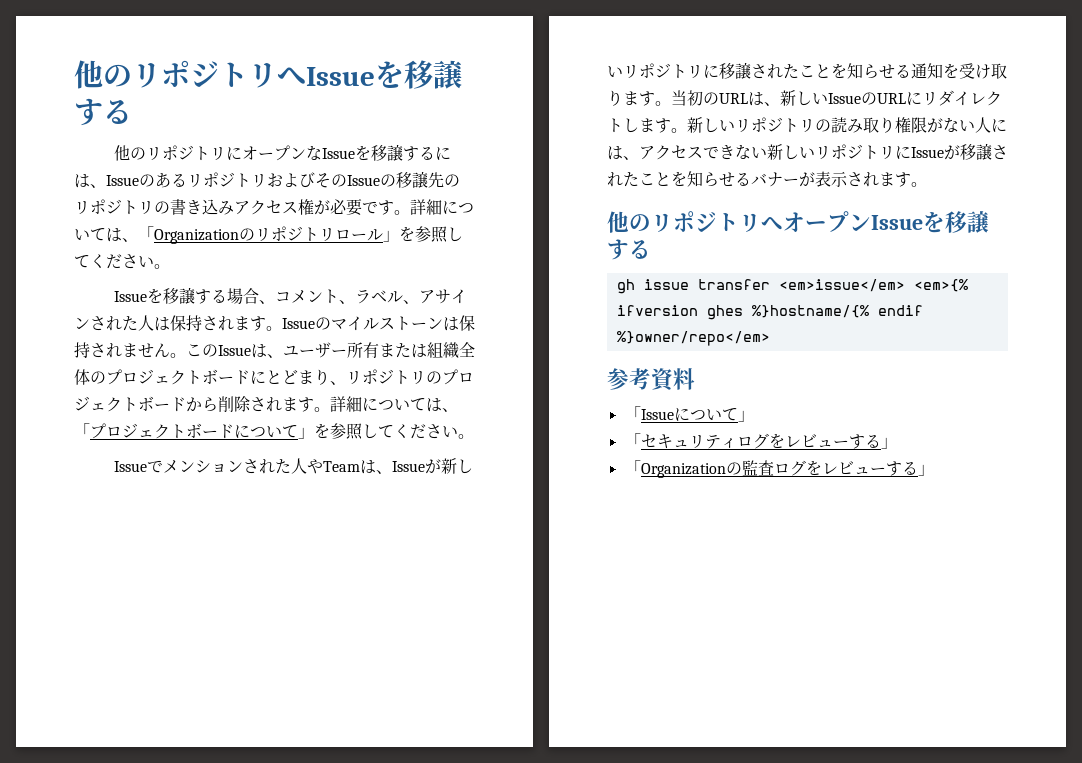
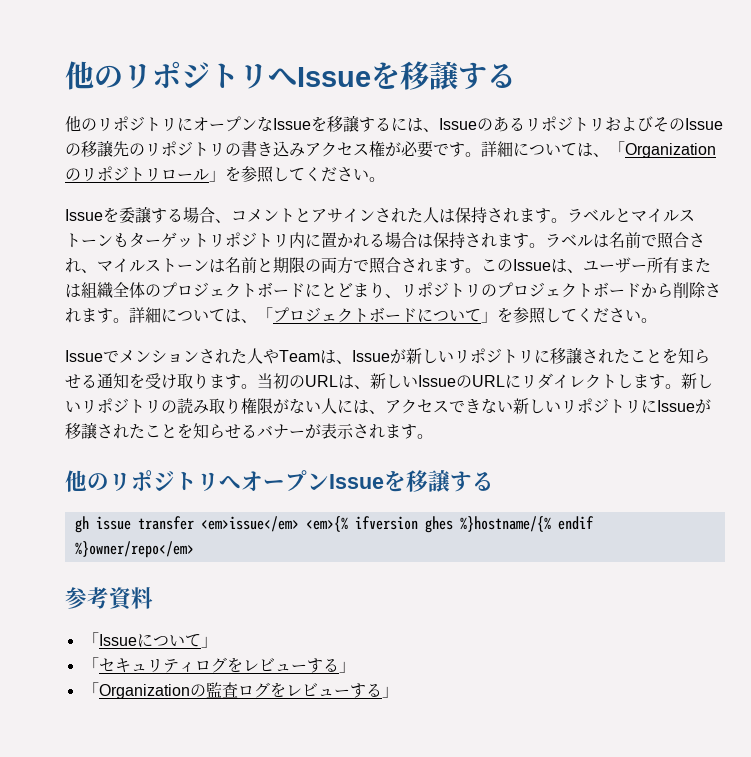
[163,288,180,304] 移 -> [119,207,135,224] 委
[339,290,420,304] 、ラベル、 -> [295,208,311,222] と
[282,315,475,331] [74,342,170,358] Issueのマイルストーンは保持されません -> [567,208,695,223] [65,232,705,249] [65,257,465,274] ラベルとマイルストーンもターゲットリポジトリ内に置かれる場合は保持されます。ラベルは名前で照合され、マイルストーンは名前と期限の両方で照合されます

